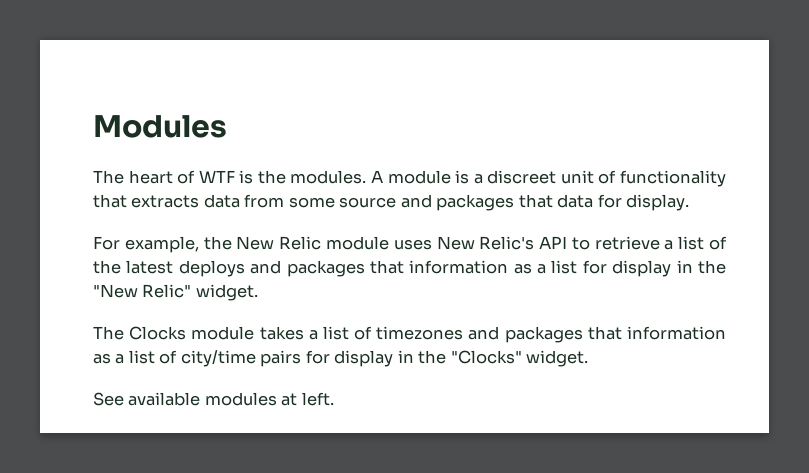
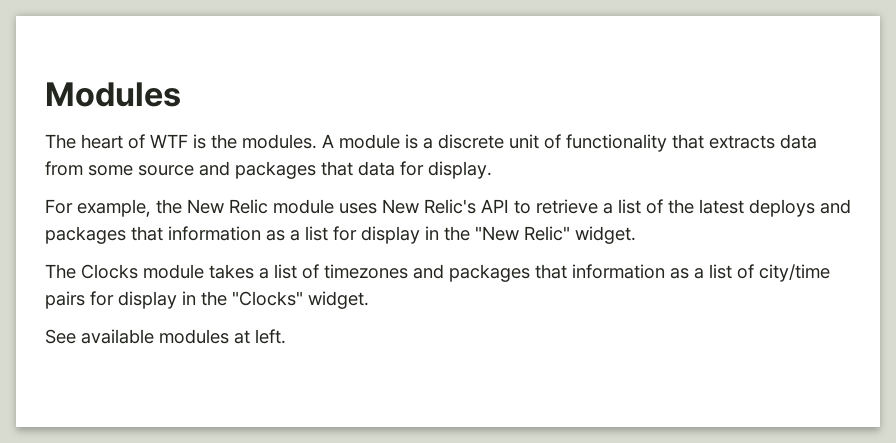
[487,170,557,184] discreet -> [438,134,504,149] discrete

